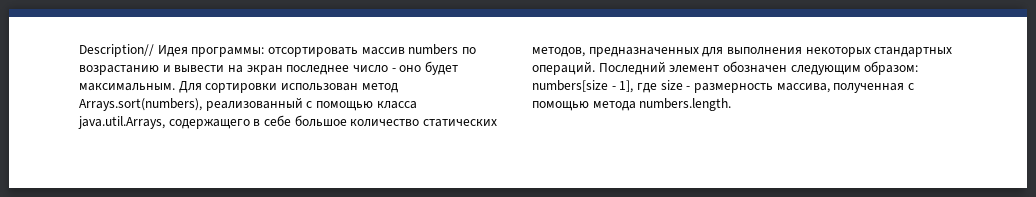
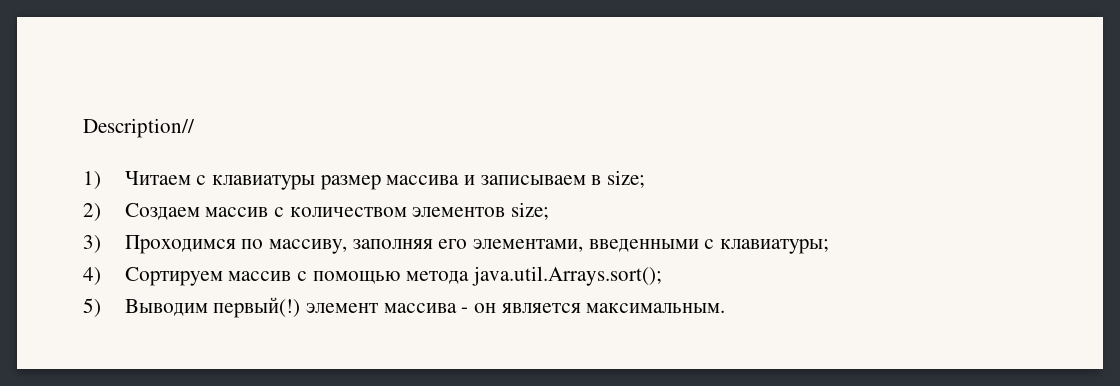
[157,44,476,57] [79,61,458,75] [79,81,398,93] [79,97,417,111] [78,115,497,129] [532,47,953,57] [532,61,919,75] [532,80,914,93] [532,98,732,111] Идея программы: отсортировать массив numbers по возрастанию и вывести на экран последнее число - оно будет максимальным. Для сортировки использован метод Arrays.sort(numbers), реализованный с помощью класса java.util.Arrays, содержащего в себе большое количество статических методов, предназначенных для выполнения некоторых стандартных операций. Последний элемент обозначен следующим образом: numbers[size - 1], где size - размерность массива, полученная с помощью метода numbers.length. -> [83,170,645,190] [83,202,549,221] [83,235,829,254] [83,266,662,286] [83,297,726,318] // 1) Читаем с клавиатуры размер массива и записываем в size; // 2) Создаем массив с количеством элементов size; // 3) Проходимся по массиву, заполняя его элементами, введенными с клавиатуры; // 4) Сортируем массив с помощью метода java.util.Arrays.sort(); // 5) Выводим первый(!) элемент массива - он является максимальным.

